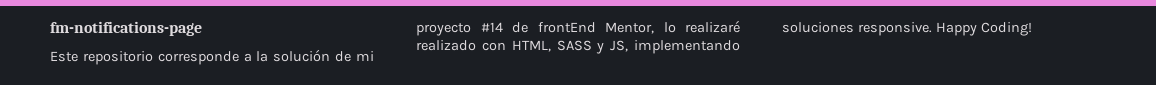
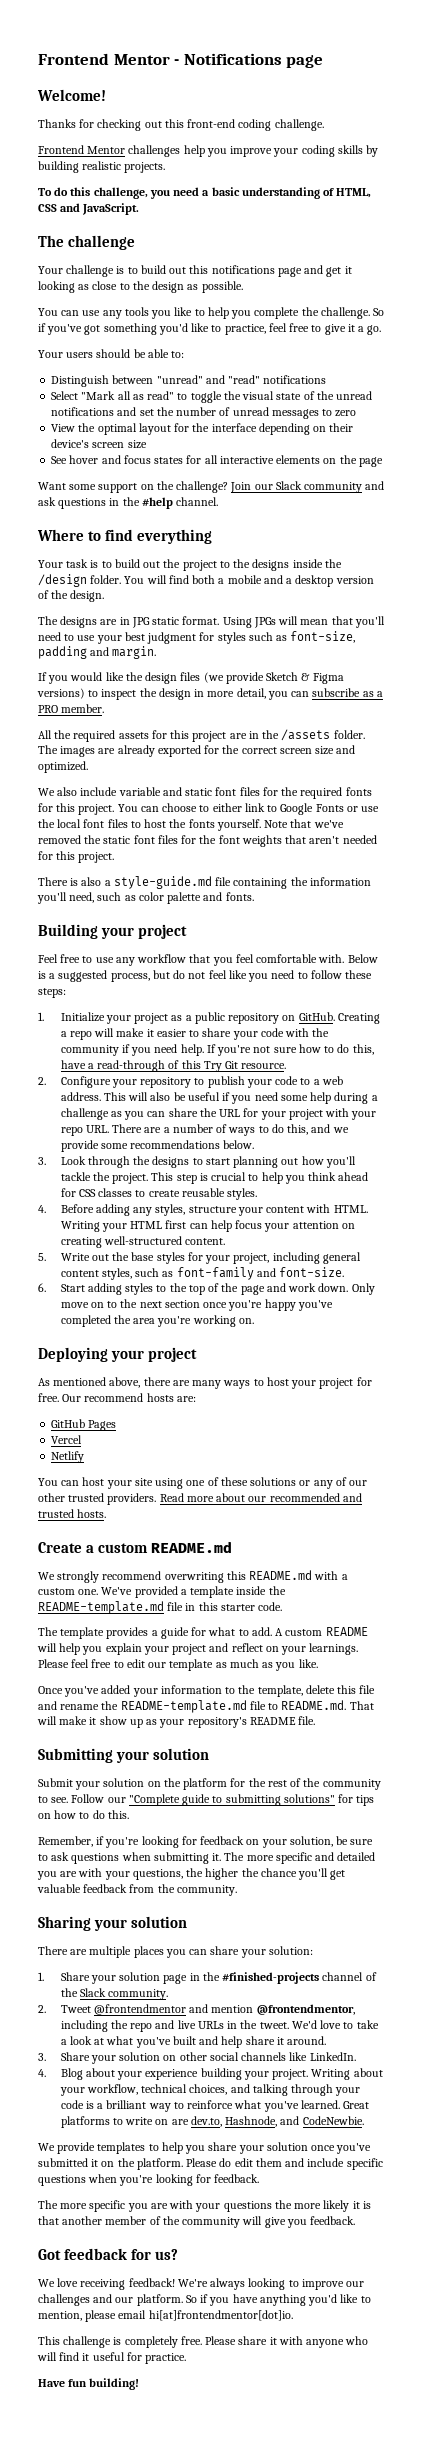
[50,21,202,36] [50,49,374,65] [416,20,740,36] [416,40,740,54] [782,22,1032,36] fm-notifications-page // Este repositorio corresponde a la solución de mi proyecto #14 de frontEnd Mentor, lo realizaré realizado con HTML, SASS y JS, implementando soluciones responsive. Happy Coding! -> [38,53,324,68] [37,89,106,101] [38,119,324,131] [38,145,379,157] [38,161,166,173] [38,187,372,199] [38,203,140,215] [38,235,136,250] [38,265,352,277] [38,281,243,293] [38,307,385,319] [38,323,382,335] [38,349,185,358] [51,375,327,387] [51,391,373,403] [51,407,357,419] [51,423,354,435] [51,439,147,449] [51,455,383,467] [38,481,385,493] [38,497,219,509] [37,529,213,544] [38,559,342,571] [38,574,374,587] [38,590,105,602] [38,616,385,628] [38,631,356,644] [38,646,157,659] [38,672,344,684] [37,688,383,700] [38,704,105,713] [38,729,365,742] [38,745,356,757] [38,761,88,773] [38,787,372,799] [38,803,380,815] [38,819,344,831] [38,835,377,847] [38,851,115,863] [38,876,371,889] [37,892,254,904] [38,924,188,939] [38,954,378,966] [38,970,373,982] [38,988,66,998] [38,1012,380,1024] [60,1028,330,1040] [60,1044,374,1056] [60,1060,287,1072] [38,1076,343,1088] [60,1092,378,1104] [60,1108,377,1120] [60,1124,349,1136] [60,1140,255,1152] [38,1156,356,1168] [60,1172,369,1184] [60,1188,258,1200] [38,1204,368,1216] [60,1220,355,1232] [60,1236,226,1248] [38,1252,361,1264] [60,1267,345,1280] [38,1283,375,1295] [60,1299,333,1311] [60,1315,254,1327] [38,1347,198,1362] [38,1377,372,1389] [38,1393,196,1402] [51,1419,117,1431] [51,1435,83,1444] [51,1451,85,1463] [38,1477,368,1489] [38,1493,362,1505] [38,1509,107,1518] [38,1541,233,1553] [38,1570,348,1583] [38,1586,286,1598] [38,1601,283,1614] [38,1627,368,1639] [37,1643,359,1655] [38,1659,318,1671] [38,1685,376,1697] [38,1700,374,1713] [37,1716,316,1728] [38,1748,210,1763] [38,1778,381,1790] [38,1794,375,1806] [38,1810,129,1819] [38,1836,374,1848] [38,1852,376,1864] [37,1868,346,1880] [37,1884,237,1896] [38,1916,188,1931] [38,1946,313,1958] [38,1972,377,1984] [60,1988,169,2000] [38,2004,355,2015] [60,2020,379,2032] [60,2036,327,2048] [38,2052,356,2064] [38,2068,383,2080] [59,2084,361,2096] [60,2100,370,2112] [60,2116,364,2128] [38,2142,372,2154] [38,2158,383,2170] [38,2174,260,2186] [38,2200,371,2212] [38,2216,356,2228] [38,2248,179,2260] [38,2278,365,2290] [38,2294,371,2306] [38,2310,293,2322] [38,2336,369,2348] [37,2352,187,2364] [38,2378,140,2390] Frontend Mentor - Notifications page // Welcome! // Thanks for checking out this front-end coding challenge. // Frontend Mentor challenges help you improve your coding skills by building realistic projects. // To do this challenge, you need a basic understanding of HTML, CSS and JavaScript. // The challenge // Your challenge is to build out this notifications page and get it looking as close to the design as possible. // You can use any tools you like to help you complete the challenge. So if you've got something you'd like to practice, feel free to give it a go. // Your users should be able to: // Distinguish between "unread" and "read" notifications // Select "Mark all as read" to toggle the visual state of the unread notifications and set the number of unread messages to zero // View the optimal layout for the interface depending on their device's screen size // See hover and focus states for all interactive elements on the page // Want some support on the challenge? Join our Slack community and ask questions in the #help channel. // Where to find everything // Your task is to build out the project to the designs inside the /design folder. You will find both a mobile and a desktop version of the design. // The designs are in JPG static format. Using JPGs will mean that you'll need to use your best judgment for styles such as font-size, padding and margin. // If you would like the design files (we provide Sketch & Figma versions) to inspect the design in more detail, you can subscribe as a PRO member. // All the required assets for this project are in the /assets folder. The images are already exported for the correct screen size and optimized. // We also include variable and static font files for the required fonts for this project. You can choose to either link to Google Fonts or use the local font files to host the fonts yourself. Note that we've removed the static font files for the font weights that aren't needed for this project. // There is also a style-guide.md file containing the information you'll need, such as color palette and fonts. // Building your project // Feel free to use any workflow that you feel comfortable with. Below is a suggested process, but do not feel like you need to follow these steps: // 1. Initialize your project as a public repository on GitHub. Creating a repo will make it easier to share your code with the community if you need help. If you're not sure how to do this, have a read-through of this Try Git resource. // 2. Configure your repository to publish your code to a web address. This will also be useful if you need some help during a challenge as you can share the URL for your project with your repo URL. There are a number of ways to do this, and we provide some recommendations below. // 3. Look through the designs to start planning out how you'll tackle the project. This step is crucial to help you think ahead for CSS classes to create reusable styles. // 4. Before adding any styles, structure your content with HTML. Writing your HTML first can help focus your attention on creating well-structured content. // 5. Write out the base styles for your project, including general content styles, such as font-family and font-size. // 6. Start adding styles to the top of the page and work down. Only move on to the next section once you're happy you've completed the area you're working on. // Deploying your project // As mentioned above, there are many ways to host your project for free. Our recommend hosts are: // GitHub Pages // Vercel // Netlify // You can host your site using one of these solutions or any of our other trusted providers. Read more about our recommended and trusted hosts. // Create a custom README.md // We strongly recommend overwriting this README.md with a custom one. We've provided a template inside the README-template.md file in this starter code. // The template provides a guide for what to add. A custom README will help you explain your project and reflect on your learnings. Please feel free to edit our template as much as you like. // Once you've added your information to the template, delete this file and rename the README-template.md file to README.md. That will make it show up as your repository's README file. // Submitting your solution // Submit your solution on the platform for the rest of the community to see. Follow our "Complete guide to submitting solutions" for tips on how to do this. // Remember, if you're looking for feedback on your solution, be sure to ask questions when submitting it. The more specific and detailed you are with your questions, the higher the chance you'll get valuable feedback from the community. // Sharing your solution // There are multiple places you can share your solution: // 1. Share your solution page in the #finished-projects channel of the Slack community. // 2. Tweet @frontendmentor and mention @frontendmentor, including the repo and live URLs in the tweet. We'd love to take a look at what you've built and help share it around. // 3. Share your solution on other social channels like LinkedIn. // 4. Blog about your experience building your project. Writing about your workflow, technical choices, and talking through your code is a brilliant way to reinforce what you've learned. Great platforms to write on are dev.to, Hashnode, and CodeNewbie. // We provide templates to help you share your solution once you've submitted it on the platform. Please do edit them and include specific questions when you're looking for feedback. // The more specific you are with your questions the more likely it is that another member of the community will give you feedback. // Got feedback for us? // We love receiving feedback! We're always looking to improve our challenges and our platform. So if you have anything you'd like to mention, please email hi[at]frontendmentor[dot]io. // This challenge is completely free. Please share it with anyone who will find it useful for practice. // Have fun building!

